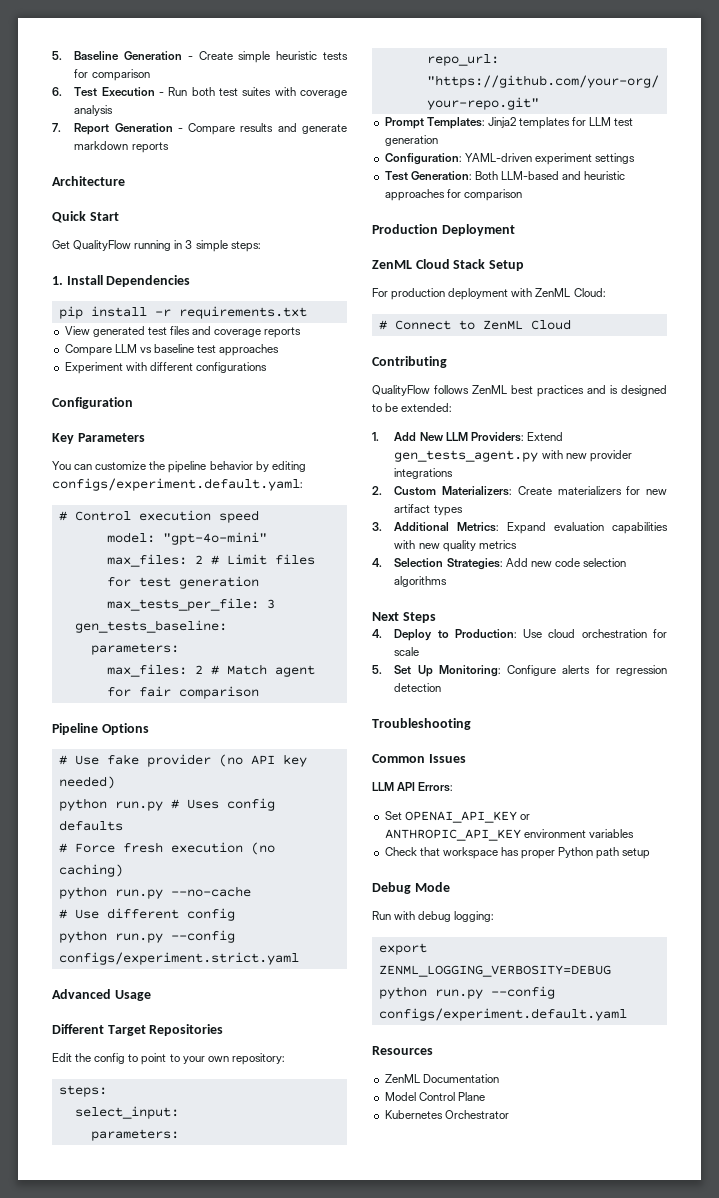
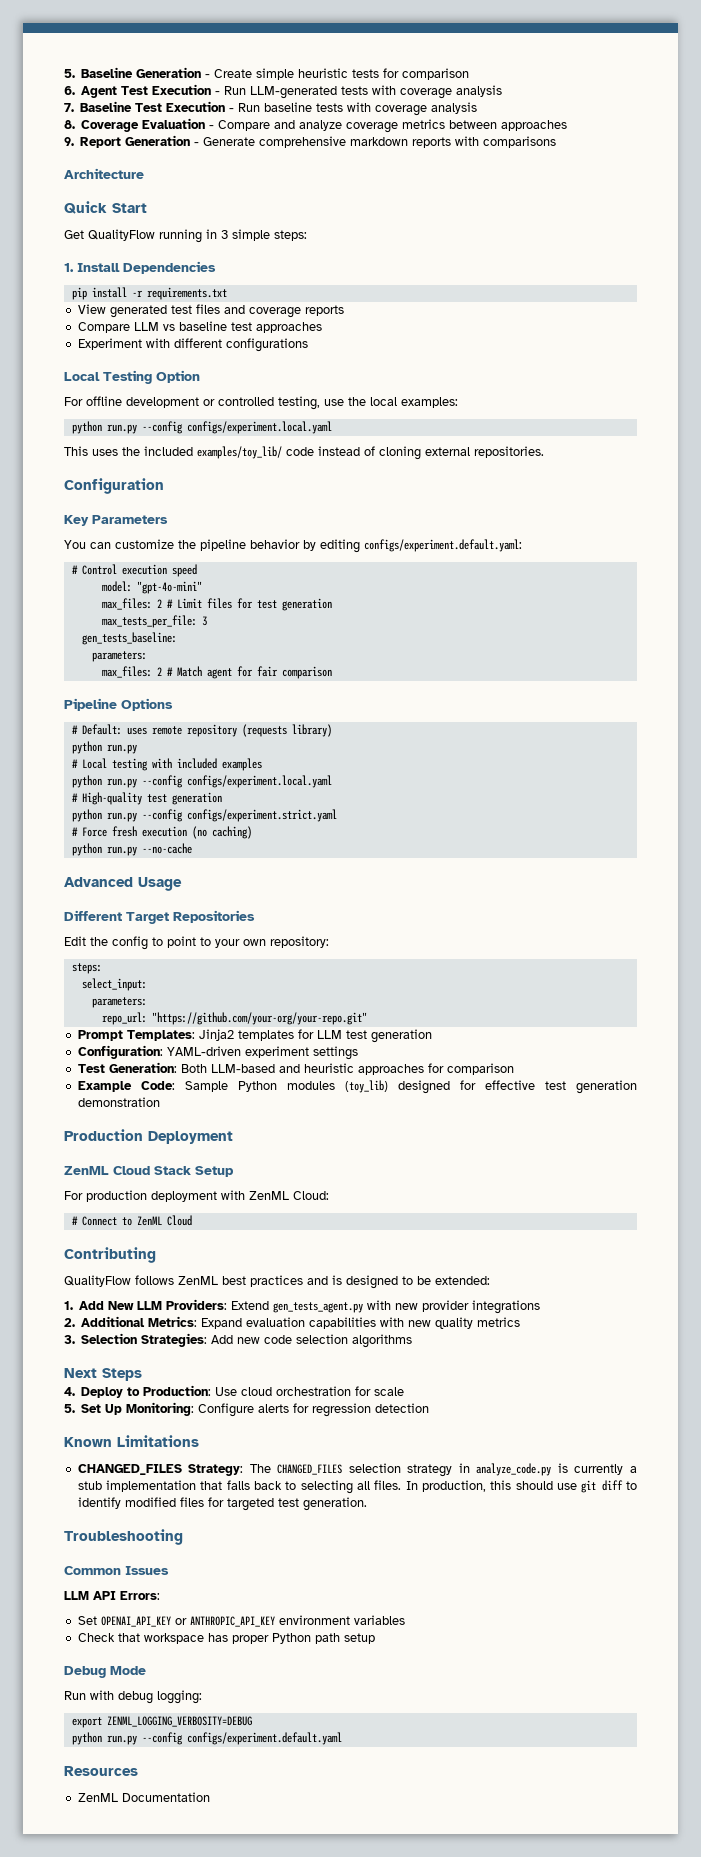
[74,87,272,97] Test Execution - Run both test suites -> [81,84,369,99] Agent Test Execution - Run LLM-generated tests
[74,123,347,135] Report Generation - Compare results and generate -> [80,101,478,116] [64,118,568,133] [64,135,347,148] Baseline Test Execution - Run baseline tests with coverage analysis // 8. Coverage Evaluation - Compare and analyze coverage metrics between approaches // 9. Report Generation - Generate comprehensive
(169, 147) none -> [455,136,557,148] with comparisons
(267, 367) none -> [64,370,200,384] [64,396,458,410] [71,421,332,434] [64,446,544,460] // Local Testing Option // For offline development or controlled testing, use the local examples: // python run.py --config configs/experiment.local.yaml // This uses the included examples/toy_lib/ code instead of cloning external repositories.
[74,754,307,767] [58,776,115,789] [58,798,275,811] [58,820,123,831] Use fake provider (no API key needed) // python run.py # Uses config defaults -> [81,724,332,737] [71,741,137,754] [71,758,262,771] [71,775,332,788] [71,792,222,805] [71,809,337,822] Default: uses remote repository (requests library) // python run.py // # Local testing with included examples // python run.py --config configs/experiment.local.yaml // # High-quality test generation // python run.py --config configs/experiment.strict.yaml
[58,908,235,921] [58,930,235,943] [58,952,299,965] // # Use different config // python run.py --config configs/experiment.strict.yaml -> (192, 848) none
(522, 195) none -> [77,1080,637,1094] [77,1097,160,1107] // Example Code: Sample Python modules (toy_lib) designed for effective test generation demonstration
[394,486,667,496] [394,504,463,516] [372,522,382,531] Custom Materializers: Create materializers for new artifact types // 3. -> (75, 1322) none
[372,558,382,567] 4. -> [64,1335,75,1344] 3.
(442, 687) none -> [64,1435,199,1447] [77,1463,637,1477] [77,1480,637,1494] [77,1497,367,1511] // Known Limitations // CHANGED_FILES Strategy: The CHANGED_FILES selection strategy in analyze_code.py is currently a stub implementation that falls back to selecting all files. In production, this should use git diff to identify modified files for targeted test generation.
[384,1092,485,1101] [384,1110,509,1119] // Model Control Plane // Kubernetes Orchestrator -> (210, 1797) none

